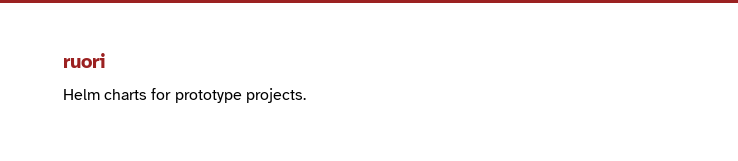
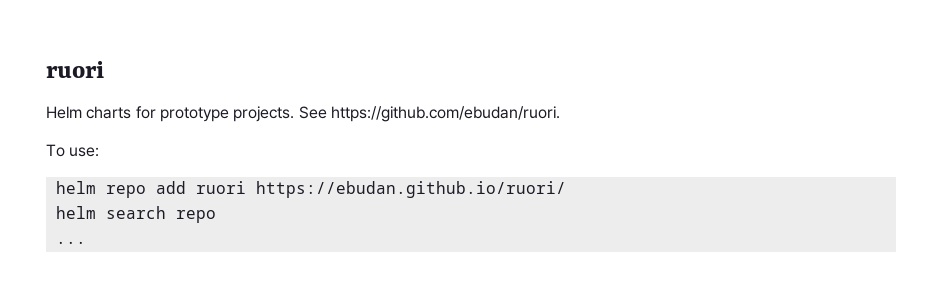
(306, 95) none -> [298,106,560,122] [46,144,100,157] [55,181,566,198] [55,206,216,223] [55,241,86,244] See https://github.com/ebudan/ruori. // To use: // helm repo add ruori https://ebudan.github.io/ruori/ // helm search repo // ...

